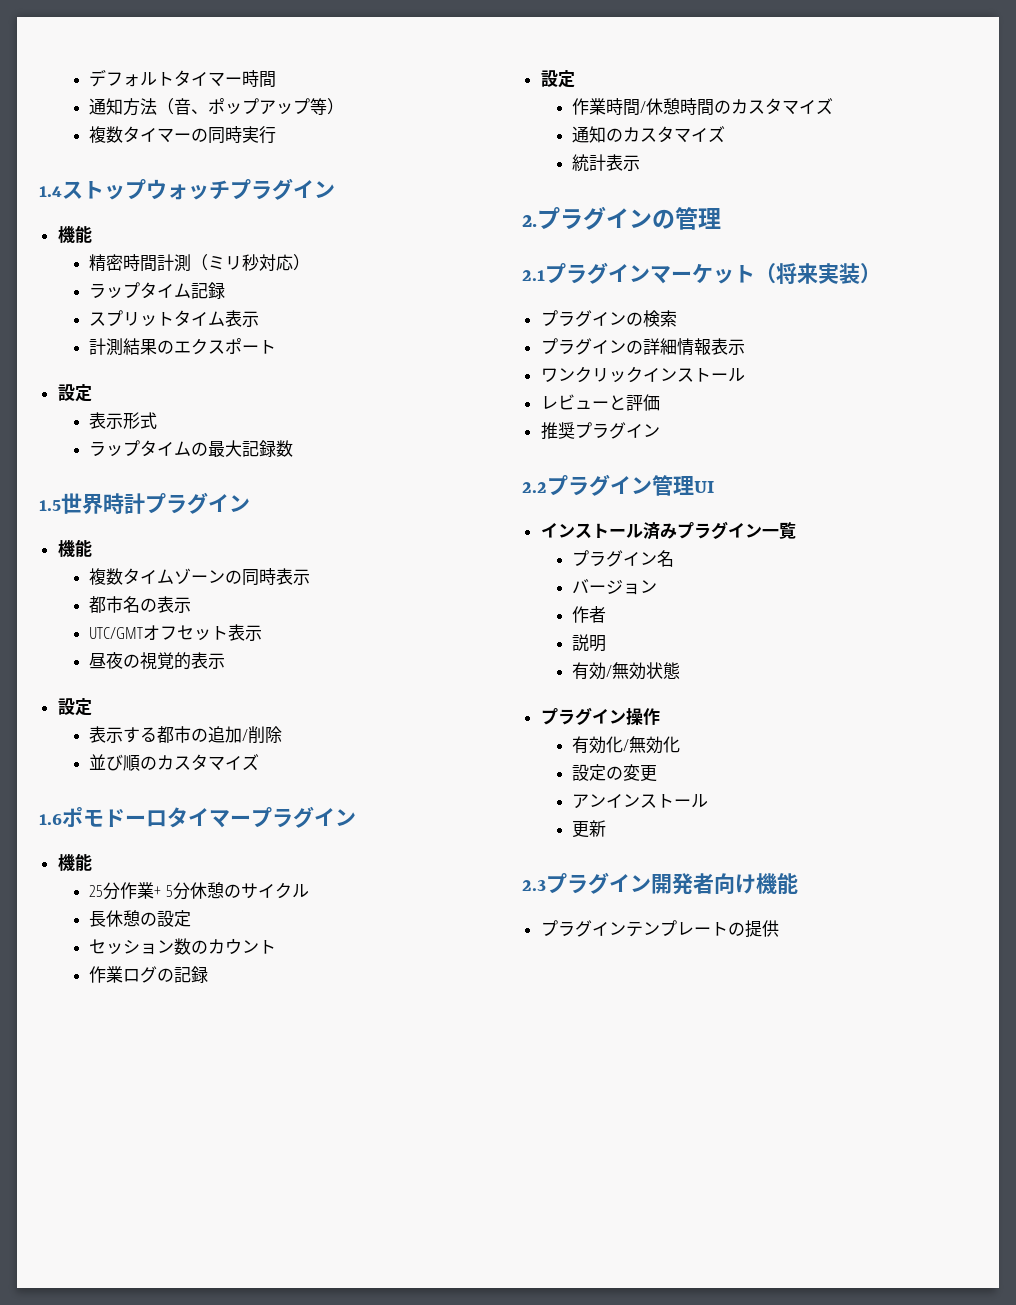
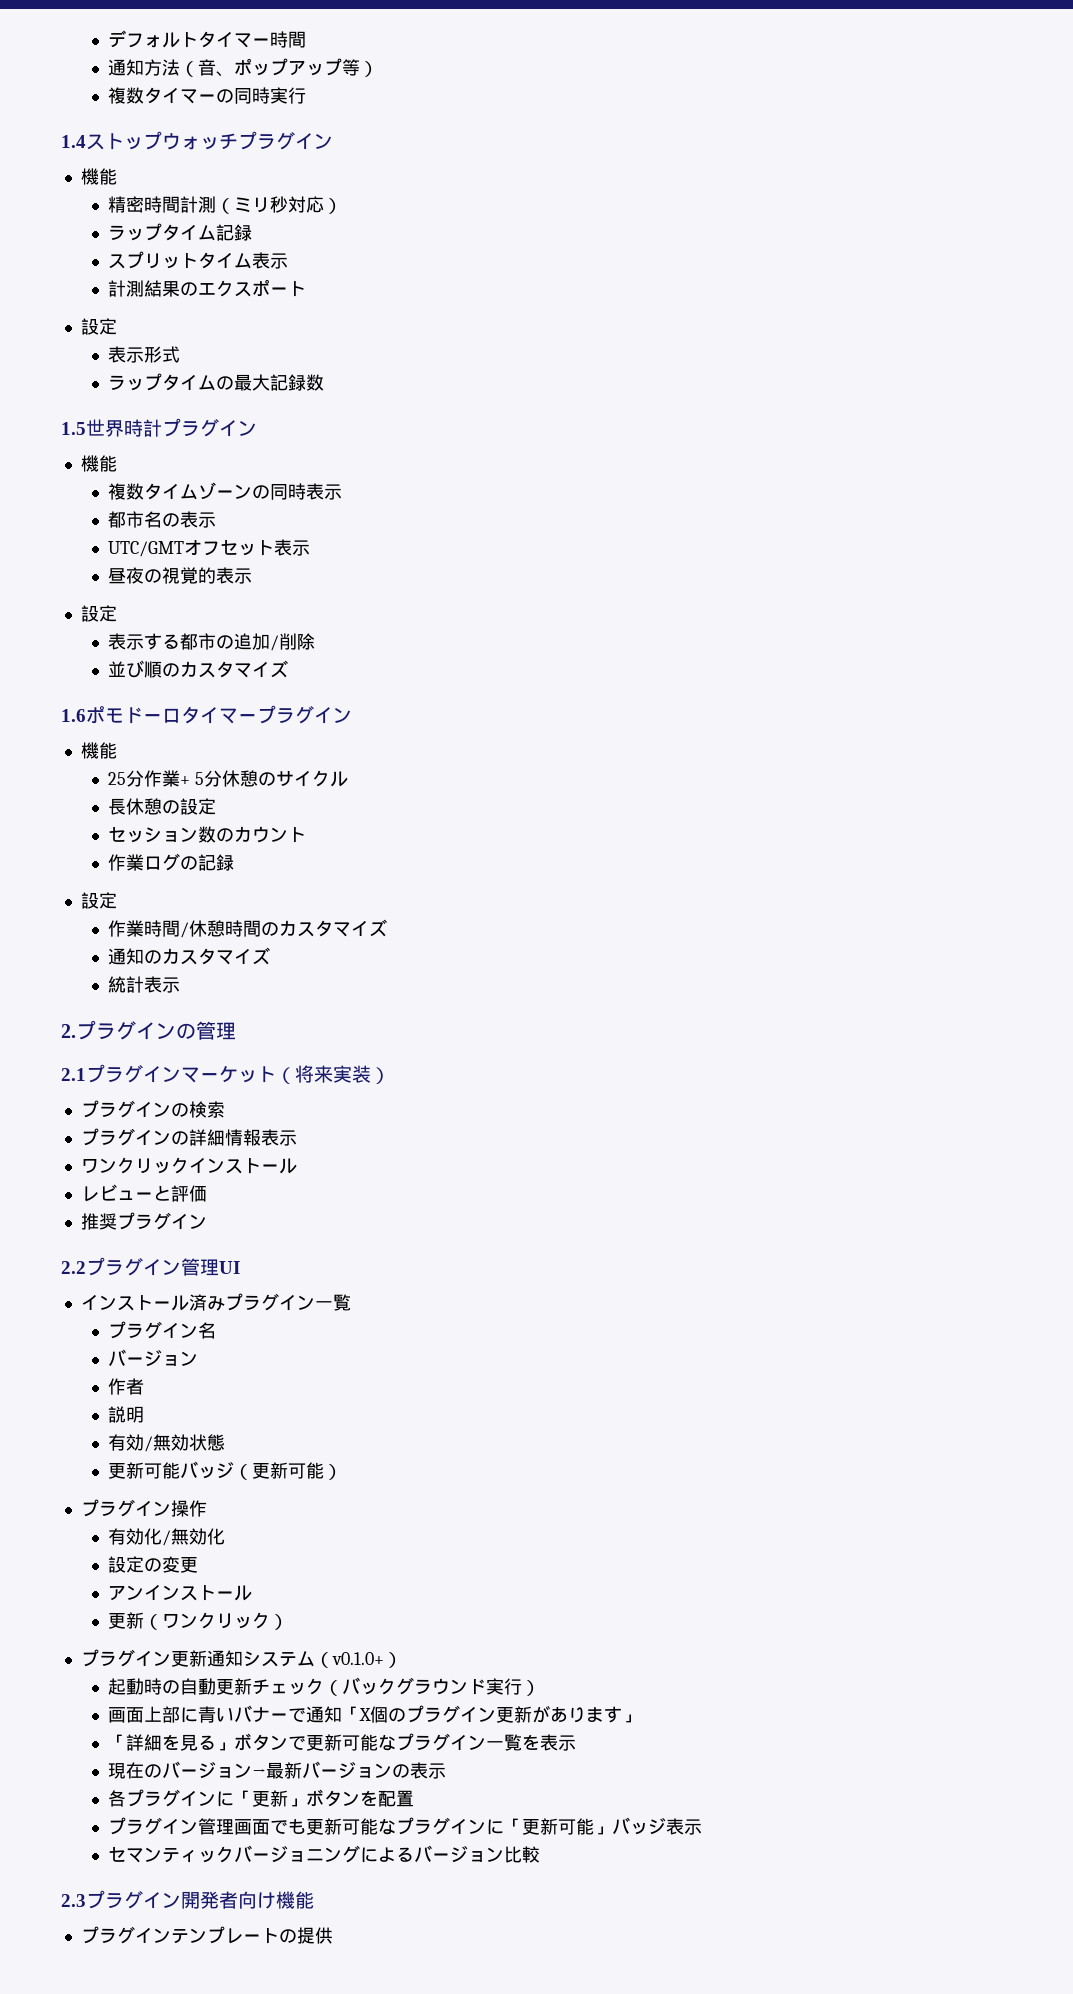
(681, 670) none -> [108,1461,343,1480] // 更新可能バッジ（更新可能）
(607, 828) none -> [144,1612,289,1630] [80,1649,402,1668] [108,1677,541,1696] [108,1705,641,1723] [108,1733,577,1751] [108,1761,447,1779] [108,1789,415,1807] [108,1817,703,1835] [108,1845,541,1863] （ワンクリック） // プラグイン更新通知システム（v0.1.0+） // 起動時の自動更新チェック（バックグラウンド実行） // 画面上部に青いバナーで通知「X個のプラグイン更新があります」 // 「詳細を見る」ボタンで更新可能なプラグイン一覧を表示 // 現在のバージョン→最新バージョンの表示 // 各プラグインに「更新」ボタンを配置 // プラグイン管理画面でも更新可能なプラグインに「更新可能」バッジ表示 // セマンティックバージョニングによるバージョン比較

